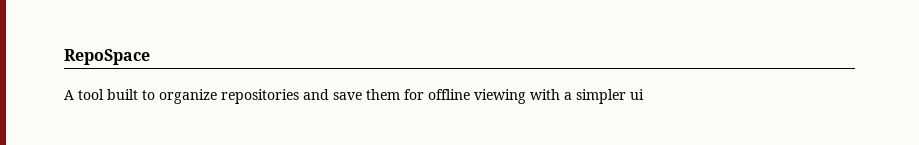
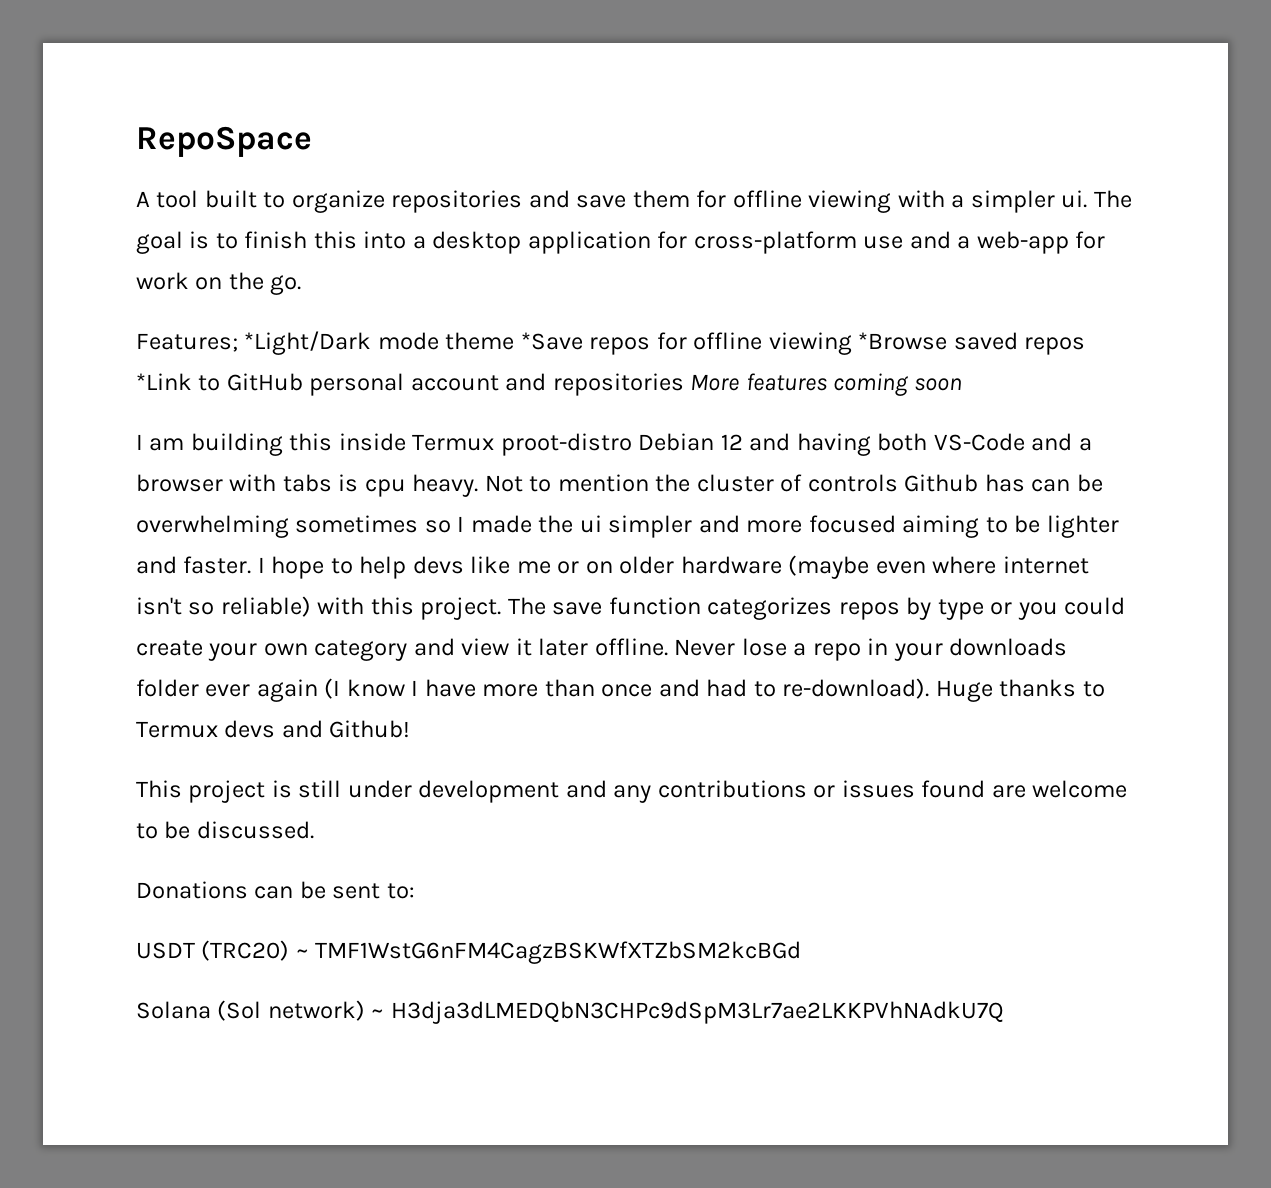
[630,89,644,100] ui -> [1061,190,1132,208] [136,231,1106,254] [136,272,302,295] [136,331,1086,355] [136,373,962,396] [136,433,1092,456] [136,474,1103,497] [136,515,1119,538] [136,555,1089,579] [136,596,1126,620] [136,638,1068,661] [136,678,1105,702] [136,720,411,738] [136,780,1128,803] [136,821,314,839] [136,881,415,899] [136,940,802,964] [136,1000,1004,1024] ui. The goal is to finish this into a desktop application for cross-platform use and a web-app for work on the go. // Features; *Light/Dark mode theme *Save repos for offline viewing *Browse saved repos *Link to GitHub personal account and repositories More features coming soon // I am building this inside Termux proot-distro Debian 12 and having both VS-Code and a browser with tabs is cpu heavy. Not to mention the cluster of controls Github has can be overwhelming sometimes so I made the ui simpler and more focused aiming to be lighter and faster. I hope to help devs like me or on older hardware (maybe even where internet isn't so reliable) with this project. The save function categorizes repos by type or you could create your own category and view it later offline. Never lose a repo in your downloads folder ever again (I know I have more than once and had to re-download). Huge thanks to Termux devs and Github! // This project is still under development and any contributions or issues found are welcome to be discussed. // Donations can be sent to: // USDT (TRC20) ~ TMF1WstG6nFM4CagzBSKWfXTZbSM2kcBGd // Solana (Sol network) ~ H3dja3dLMEDQbN3CHPc9dSpM3Lr7ae2LKKPVhNAdkU7Q

